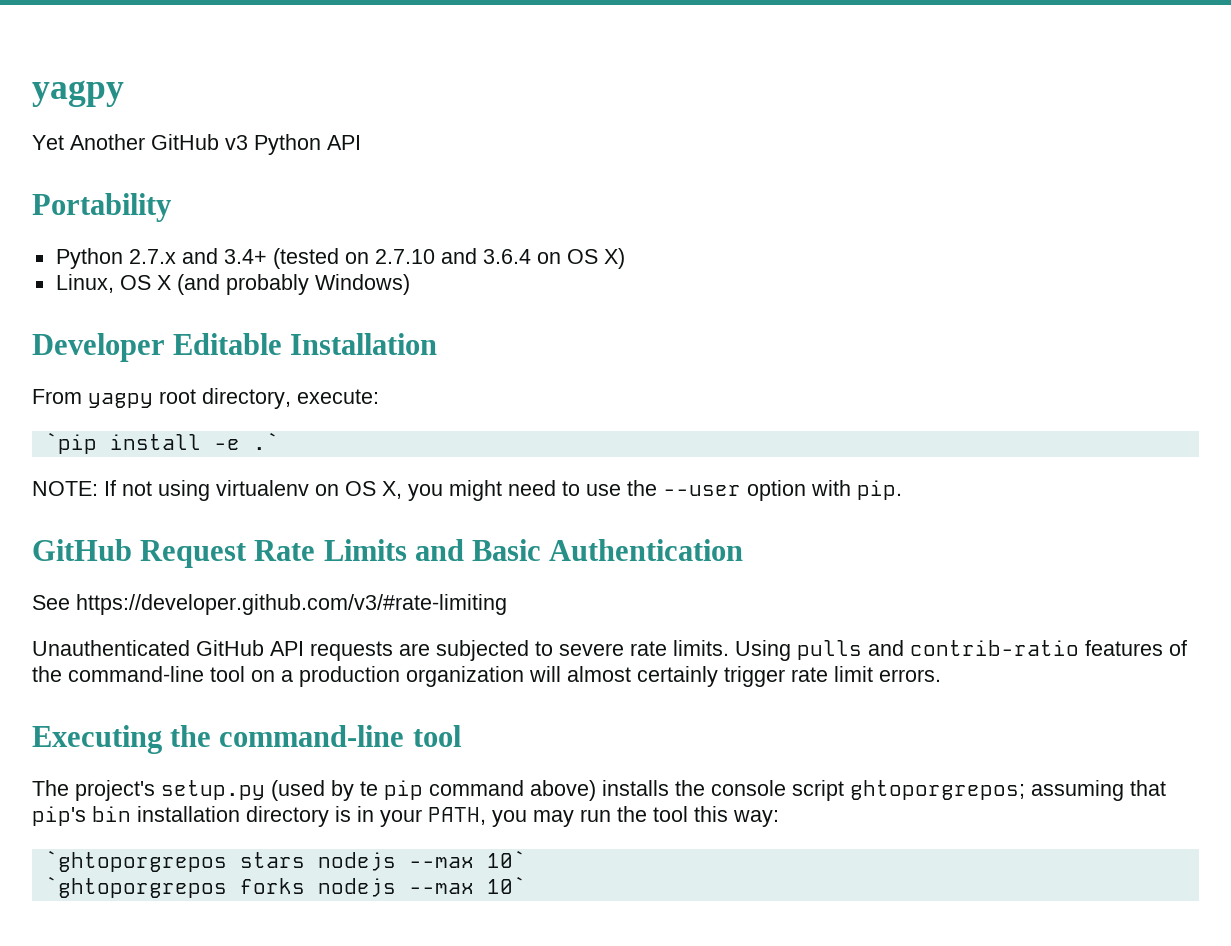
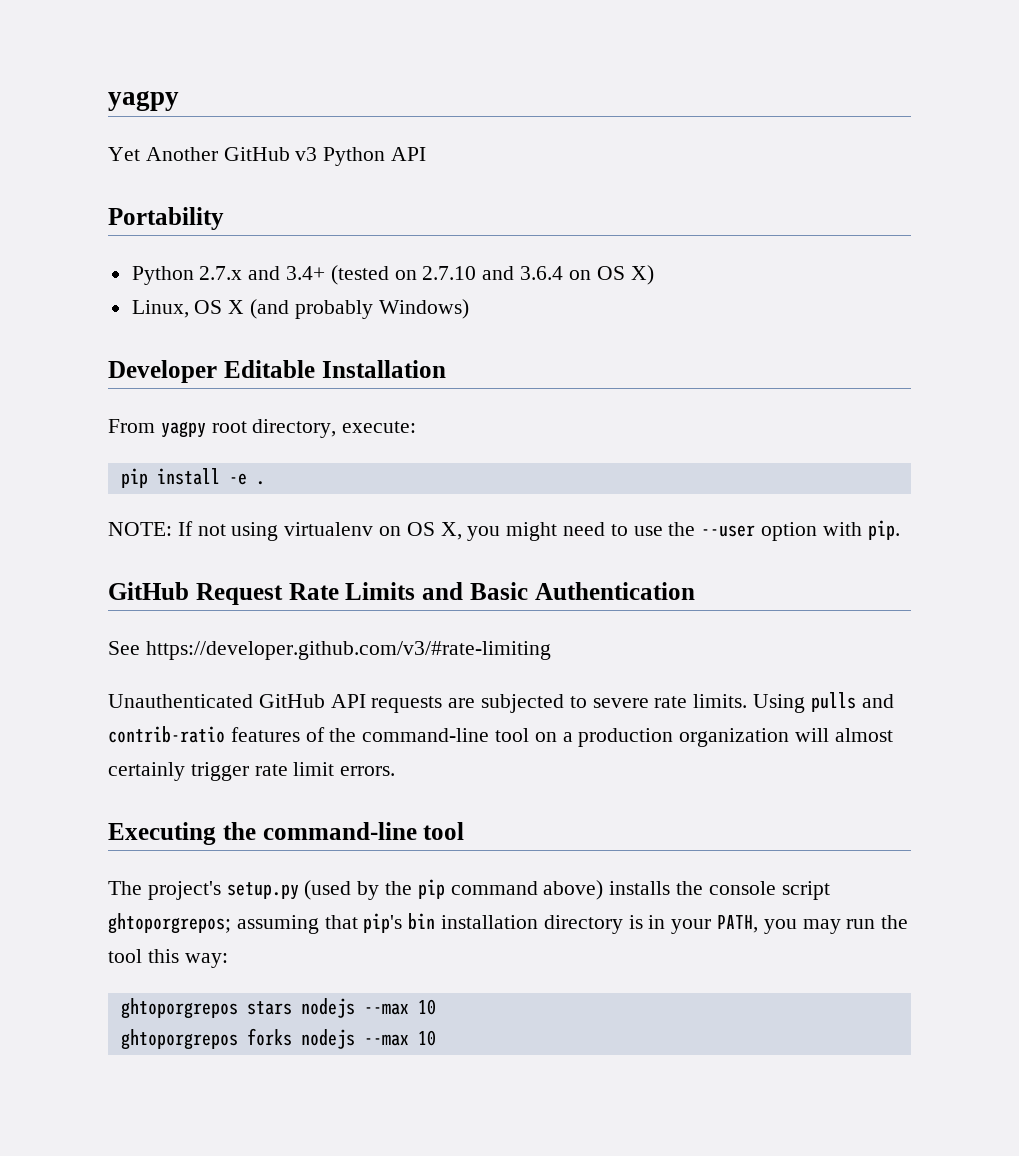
[44,432,97,454] `pip -> [120,468,148,488] pip
[252,432,279,450] .` -> [255,481,265,485] .
[360,781,378,796] te -> [385,881,413,895] the
[44,850,227,872] `ghtoporgrepos -> [120,998,238,1019] ghtoporgrepos
[486,850,526,868] [44,876,227,898] 10` // `ghtoporgrepos -> [417,999,436,1015] [120,1029,238,1050] 10 // ghtoporgrepos
[486,876,526,894] 10` -> [417,1030,436,1046] 10

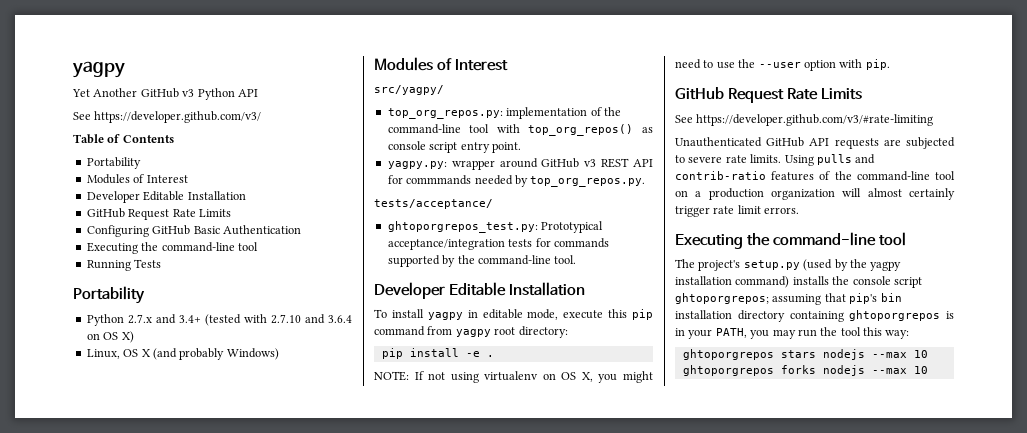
(427, 154) none -> [73,111,262,123] [73,134,174,144] [86,157,141,169] [86,174,188,184] [86,191,246,203] [86,208,231,220] [86,225,301,237] [86,242,258,254] [86,259,162,271] // See https://developer.github.com/v3/ // Table of Contents // Portability // Modules of Interest // Developer Editable Installation // GitHub Request Rate Limits // Configuring GitHub Basic Authentication // Executing the command-line tool // Running Tests
[394,270,417,280] on -> [243,314,267,323] with
[108,360,446,383] [108,419,417,438] Developer Editable Installation // From yagpy root directory, execute: -> [374,57,509,71] [374,85,444,95] [387,107,621,119] [387,124,653,136] [387,141,521,153] [387,158,653,170] [387,175,646,187] [374,199,493,209] [387,221,604,233] [387,238,609,250] [387,255,577,267] [374,282,586,299] [374,309,653,320] [374,326,568,338] Modules of Interest // src/yagpy/ // top_org_repos.py: implementation of the command-line tool with top_org_repos() as console script entry point. // yagpy.py: wrapper around GitHub v3 REST API for commmands needed by top_org_repos.py. // tests/acceptance/ // ghtoporgrepos_test.py: Prototypical acceptance/integration tests for commands supported by the command-line tool. // Developer Editable Installation // To install yagpy in editable mode, execute this pip command from yagpy root directory:
[422,582,695,600] and Basic Authentication -> (863, 94) none
[417,879,604,900] pip command above) -> [870,261,902,271] [675,276,790,288] yagpy installation command)
(623, 924) none -> [789,310,941,322] containing ghtoporgrepos

